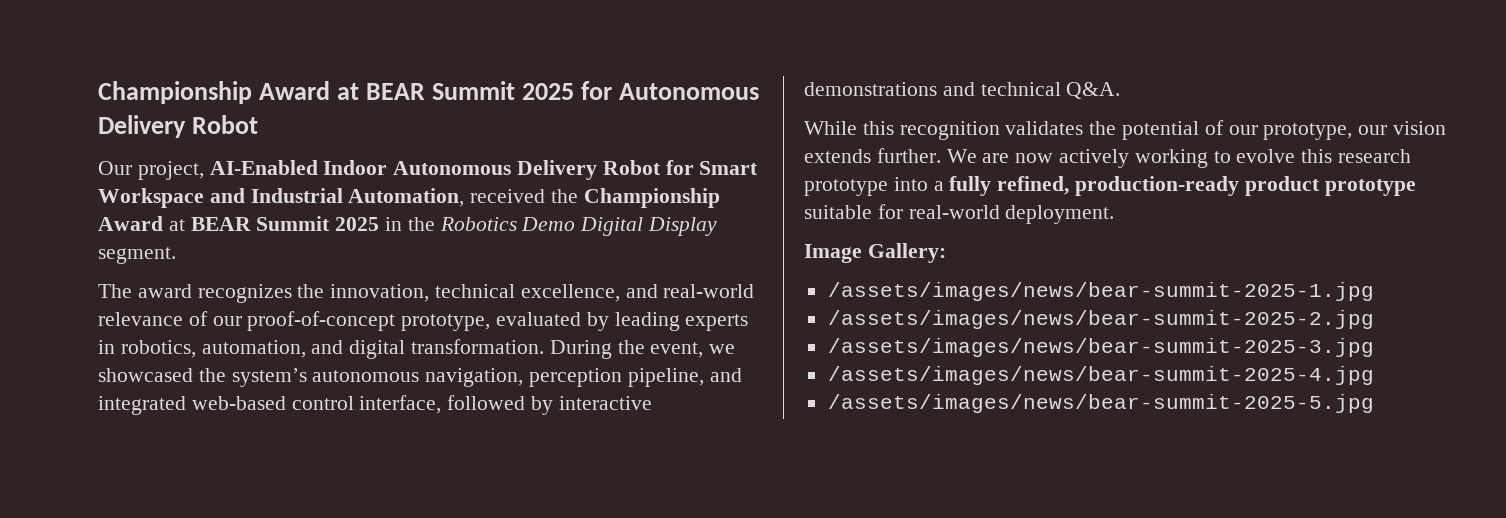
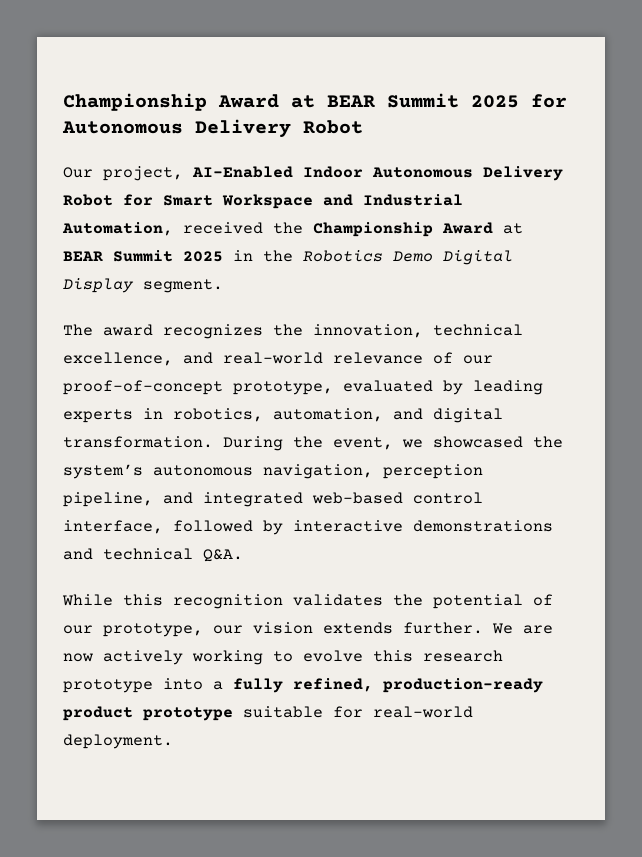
[804,243,946,263] [827,282,1374,301] [827,310,1374,329] [827,338,1374,357] [827,366,1374,385] [827,394,1374,413] // Image Gallery: // /assets/images/news/bear-summit-2025-1.jpg // /assets/images/news/bear-summit-2025-2.jpg // /assets/images/news/bear-summit-2025-3.jpg // /assets/images/news/bear-summit-2025-4.jpg // /assets/images/news/bear-summit-2025-5.jpg -> (173, 741) none

